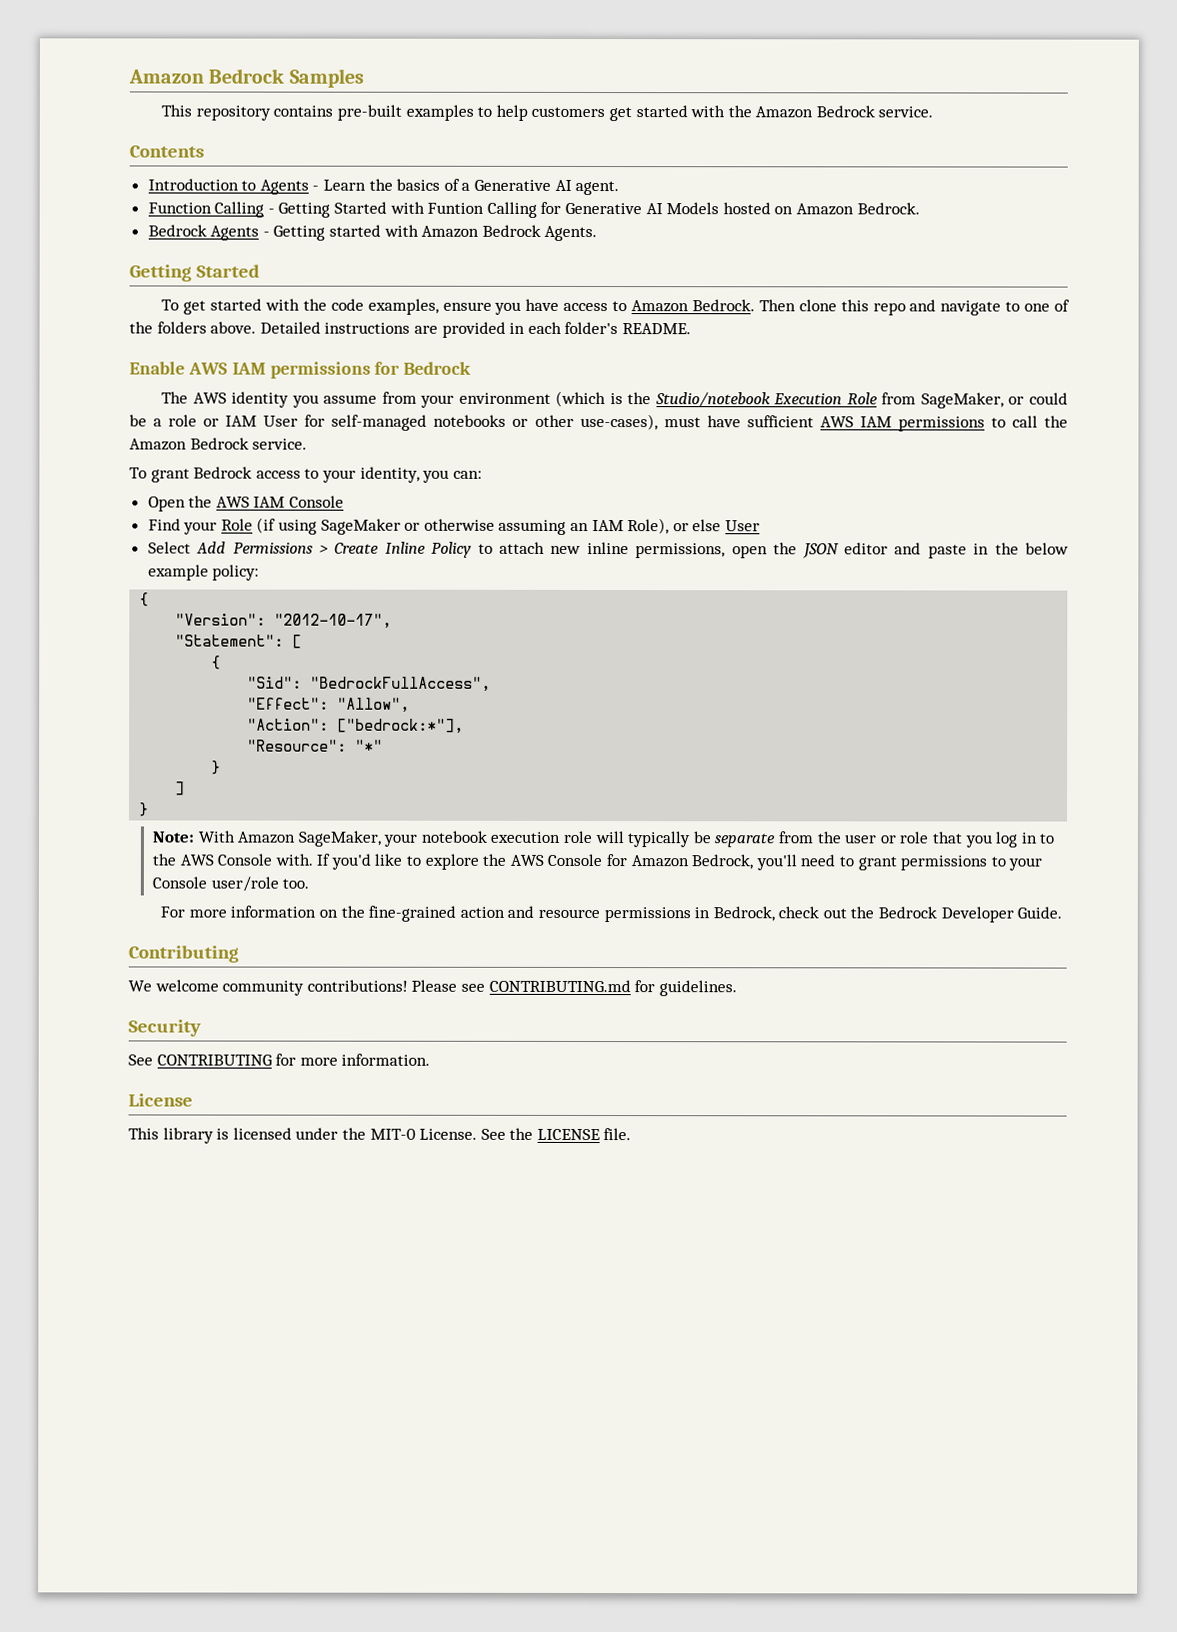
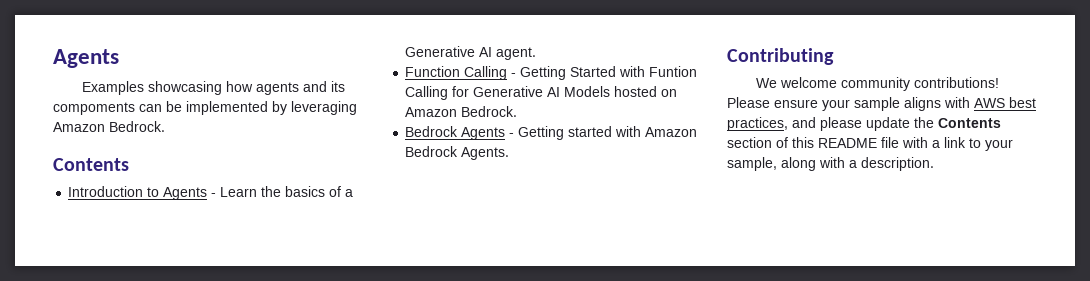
[128,68,364,88] [161,104,934,122] Amazon Bedrock Samples // This repository contains pre-built examples to help customers get started with the Amazon Bedrock service. -> [53,49,119,68] [81,81,345,95] [53,101,357,115] [53,121,165,132] Agents // Examples showcasing how agents and its compoments can be implemented by leveraging Amazon Bedrock.
[129,264,260,282] [161,298,1071,316] [129,321,691,338] [129,361,472,379] [161,390,1068,409] [129,413,1068,432] [129,437,308,451] [129,466,482,483] [147,495,345,512] [147,517,760,535] [147,541,1069,559] [147,564,260,581] [139,592,150,607] [175,613,393,629] [175,634,303,649] [211,655,222,670] [247,676,492,692] [247,697,411,713] [247,718,465,734] [247,739,384,752] [211,760,222,775] [175,781,186,796] [138,802,150,817] [151,830,1055,848] [151,853,1043,871] [151,876,310,892] [160,905,1063,923] // Getting Started // To get started with the code examples, ensure you have access to Amazon Bedrock. Then clone this repo and navigate to one of the folders above. Detailed instructions are provided in each folder's README. // Enable AWS IAM permissions for Bedrock // The AWS identity you assume from your environment (which is the Studio/notebook Execution Role from SageMaker, or could be a role or IAM User for self-managed notebooks or other use-cases), must have sufficient AWS IAM permissions to call the Amazon Bedrock service. // To grant Bedrock access to your identity, you can: // Open the AWS IAM Console // Find your Role (if using SageMaker or otherwise assuming an IAM Role), or else User // Select Add Permissions > Create Inline Policy to attach new inline permissions, open the JSON editor and paste in the below example policy: // { // "Version": "2012-10-17", // "Statement": [ // { // "Sid": "BedrockFullAccess", // "Effect": "Allow", // "Action": ["bedrock:*"], // "Resource": "*" // } // ] // } // Note: With Amazon SageMaker, your notebook execution role will typically be separate from the user or role that you log in to the AWS Console with. If you'd like to explore the AWS Console for Amazon Bedrock, you'll need to grant permissions to your Console user/role too. // For more information on the fine-grained action and resource permissions in Bedrock, check out the Bedrock Developer Guide. -> (510, 153) none
[460,979,737,997] [128,1019,201,1037] [128,1053,431,1066] [128,1093,193,1107] [128,1127,632,1144] see CONTRIBUTING.md for guidelines. // Security // See CONTRIBUTING for more information. // License // This library is licensed under the MIT-0 License. See the LICENSE file. -> [774,97,1036,111] [727,117,1001,131] [727,137,1013,151] [727,157,934,171] ensure your sample aligns with AWS best practices, and please update the Contents section of this README file with a link to your sample, along with a description.

